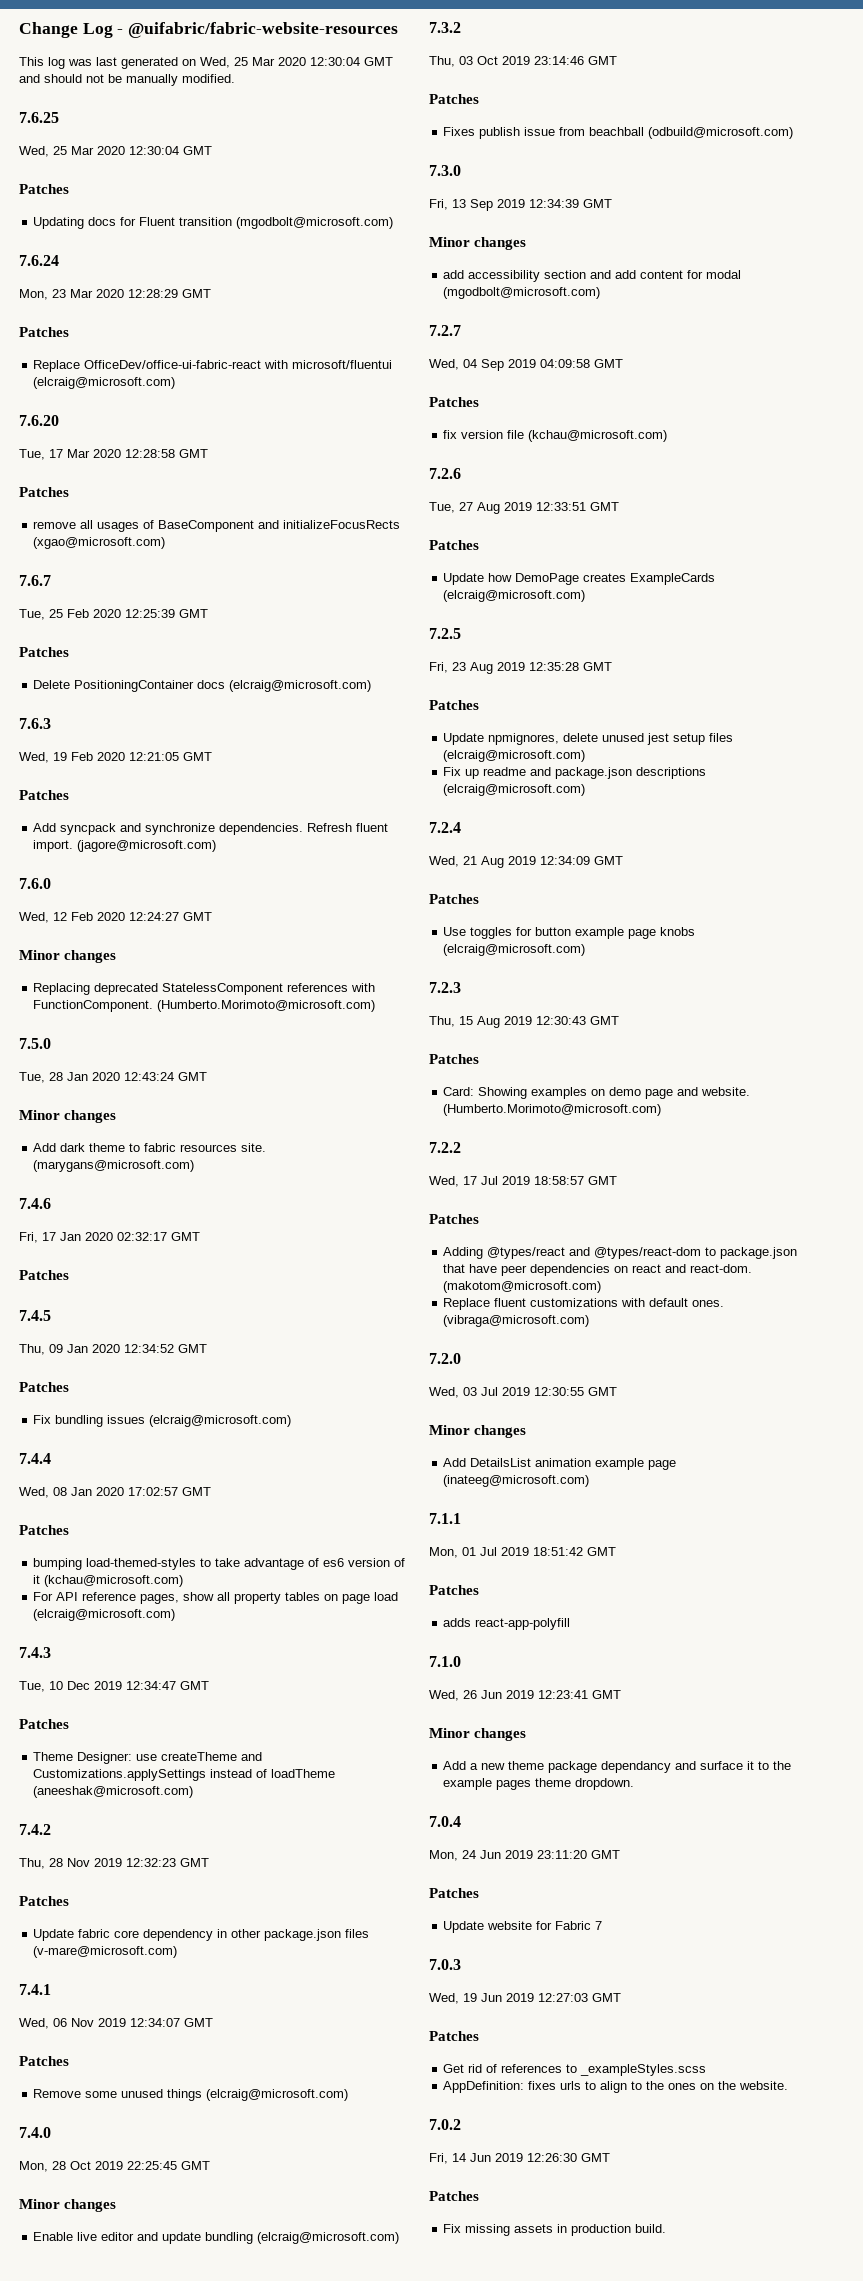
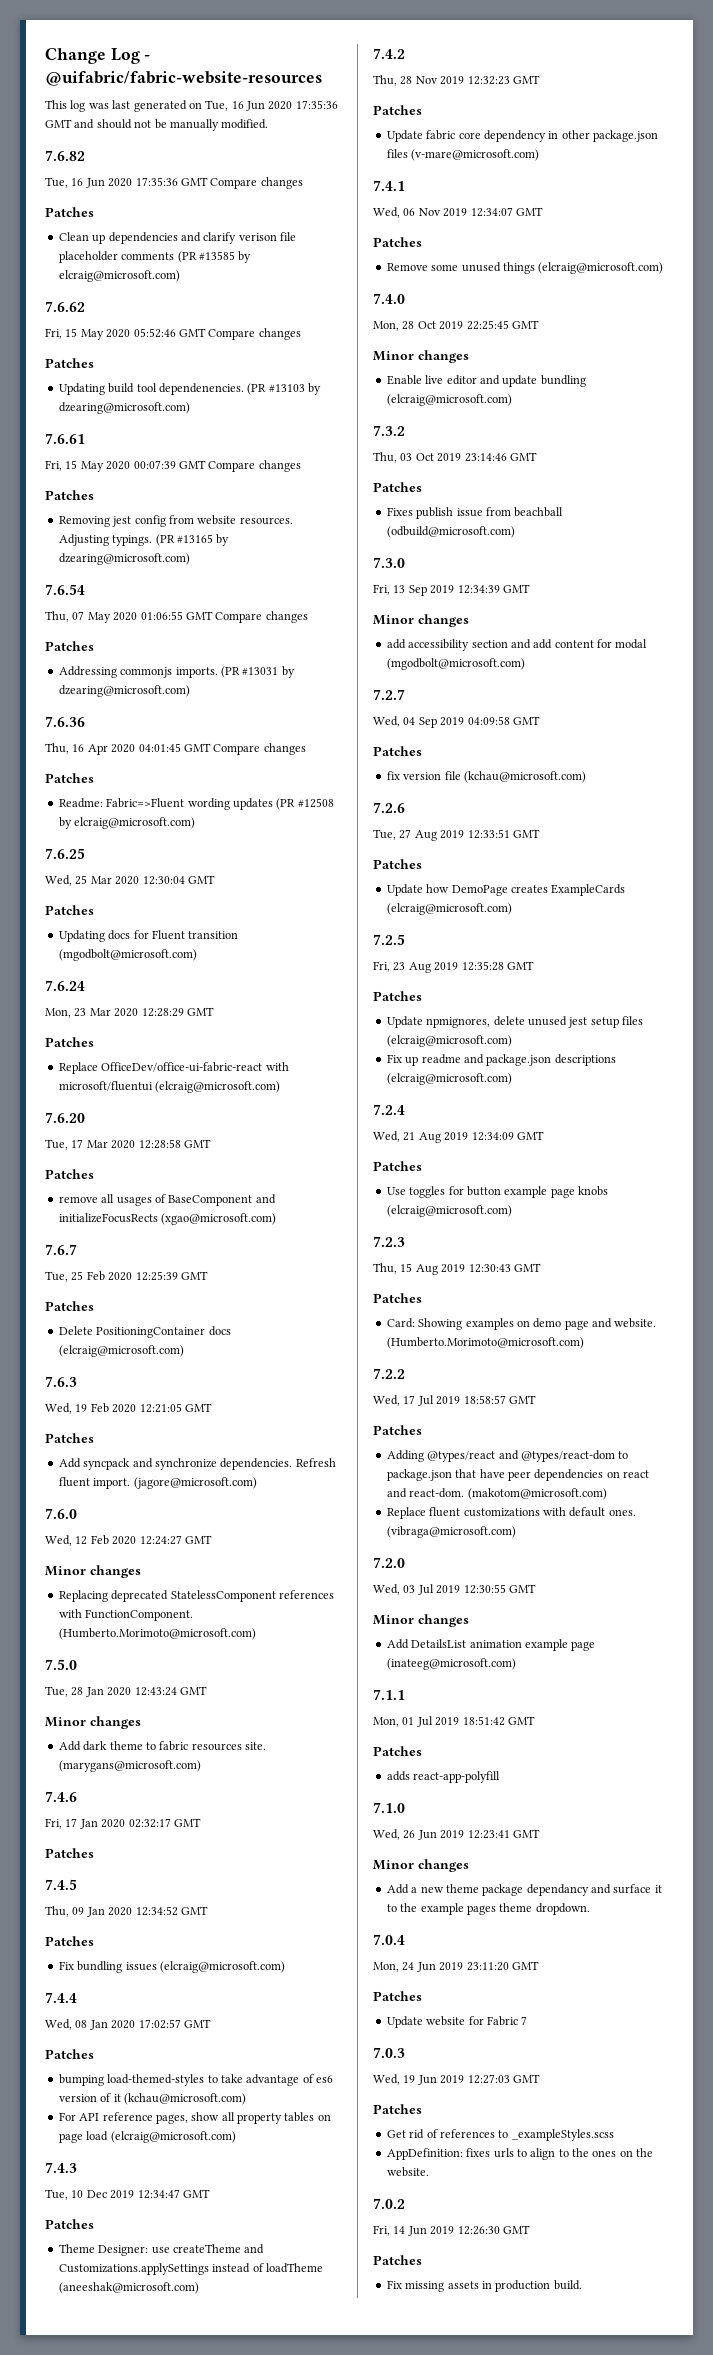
[200,57,360,68] Wed, 25 Mar 2020 12:30:04 -> [205,100,338,111] Tue, 16 Jun 2020 17:35:36
(235, 78) none -> [45,150,85,161] [45,177,303,189] [45,207,94,217] [58,232,296,244] [58,251,252,263] [58,270,180,282] [45,301,85,312] [45,328,301,340] [45,358,94,368] [58,383,321,395] [58,402,190,414] [45,433,85,444] [45,460,301,472] [45,490,94,500] [58,515,293,527] [58,534,230,546] [58,553,190,565] [45,584,85,595] [45,611,308,623] [45,641,94,651] [58,666,295,678] [58,685,190,697] [45,716,85,727] [45,743,306,755] [45,773,94,783] [58,798,334,810] [58,817,196,829] // 7.6.82 // Tue, 16 Jun 2020 17:35:36 GMT Compare changes // Patches // Clean up dependencies and clarify verison file placeholder comments (PR #13585 by elcraig@microsoft.com) // 7.6.62 // Fri, 15 May 2020 05:52:46 GMT Compare changes // Patches // Updating build tool dependenencies. (PR #13103 by dzearing@microsoft.com) // 7.6.61 // Fri, 15 May 2020 00:07:39 GMT Compare changes // Patches // Removing jest config from website resources. Adjusting typings. (PR #13165 by dzearing@microsoft.com) // 7.6.54 // Thu, 07 May 2020 01:06:55 GMT Compare changes // Patches // Addressing commonjs imports. (PR #13031 by dzearing@microsoft.com) // 7.6.36 // Thu, 16 Apr 2020 04:01:45 GMT Compare changes // Patches // Readme: Fabric=>Fluent wording updates (PR #12508 by elcraig@microsoft.com)

